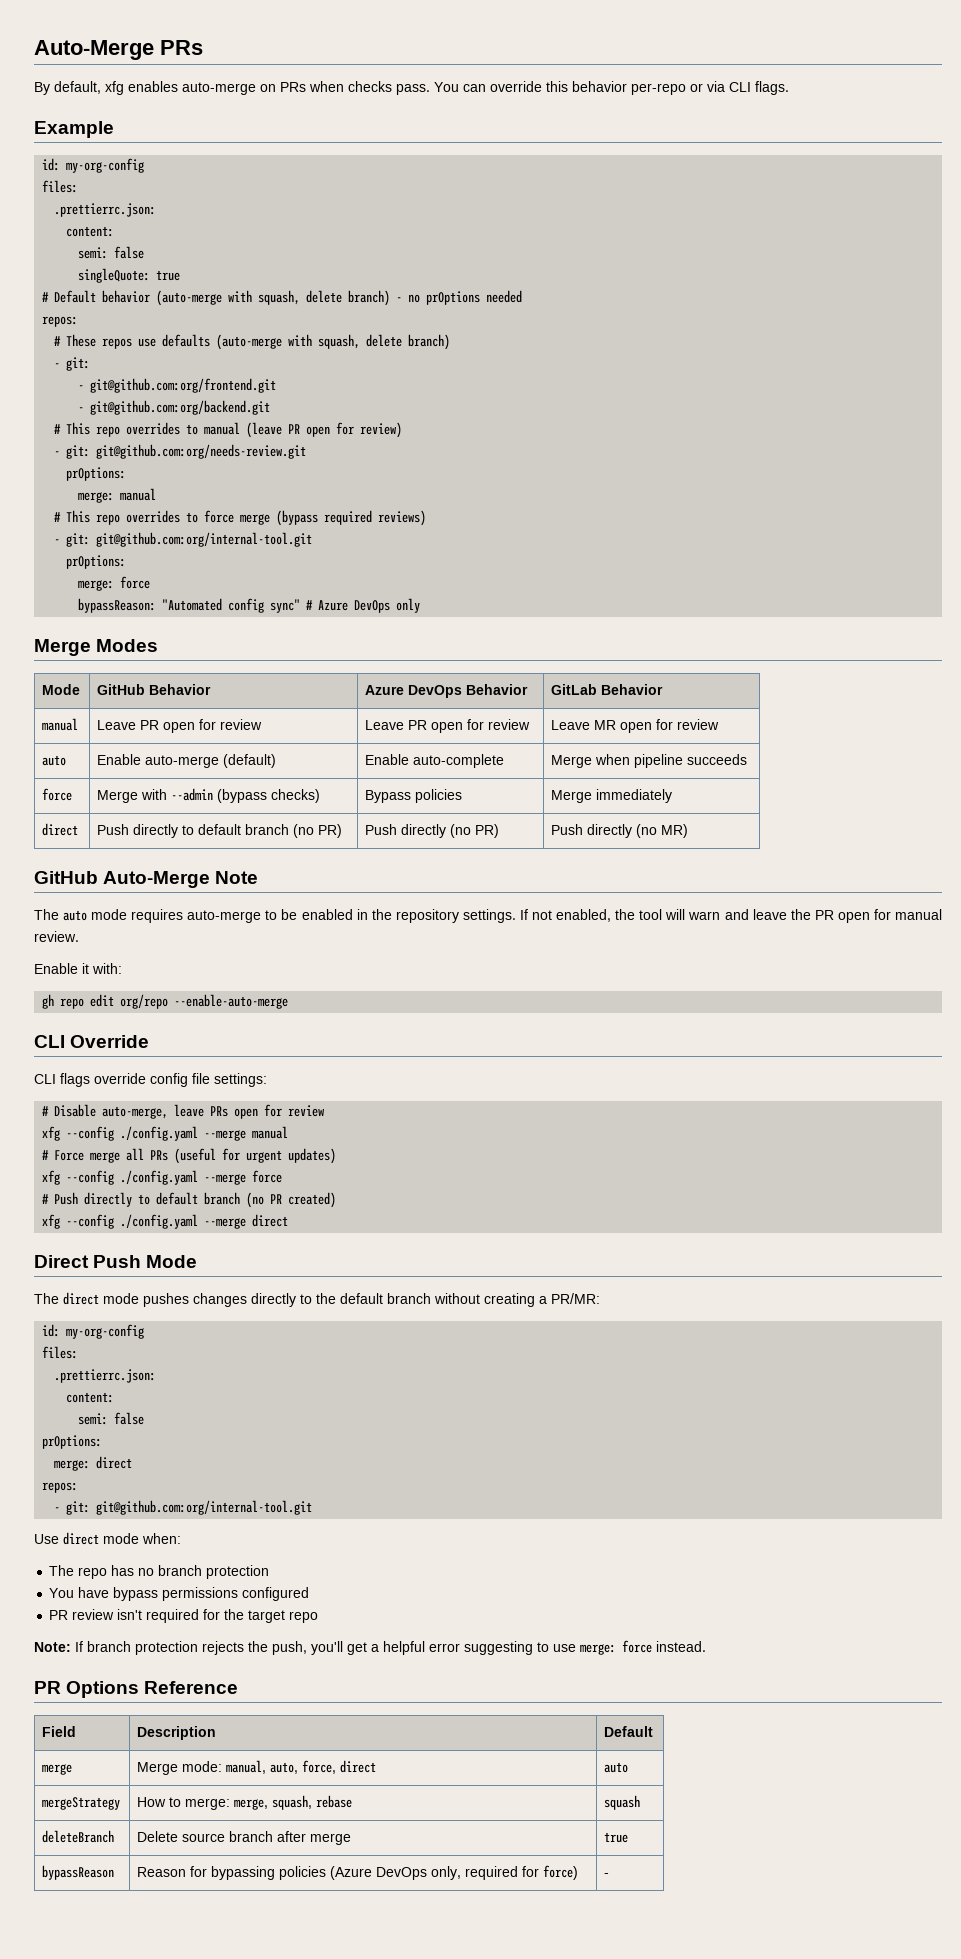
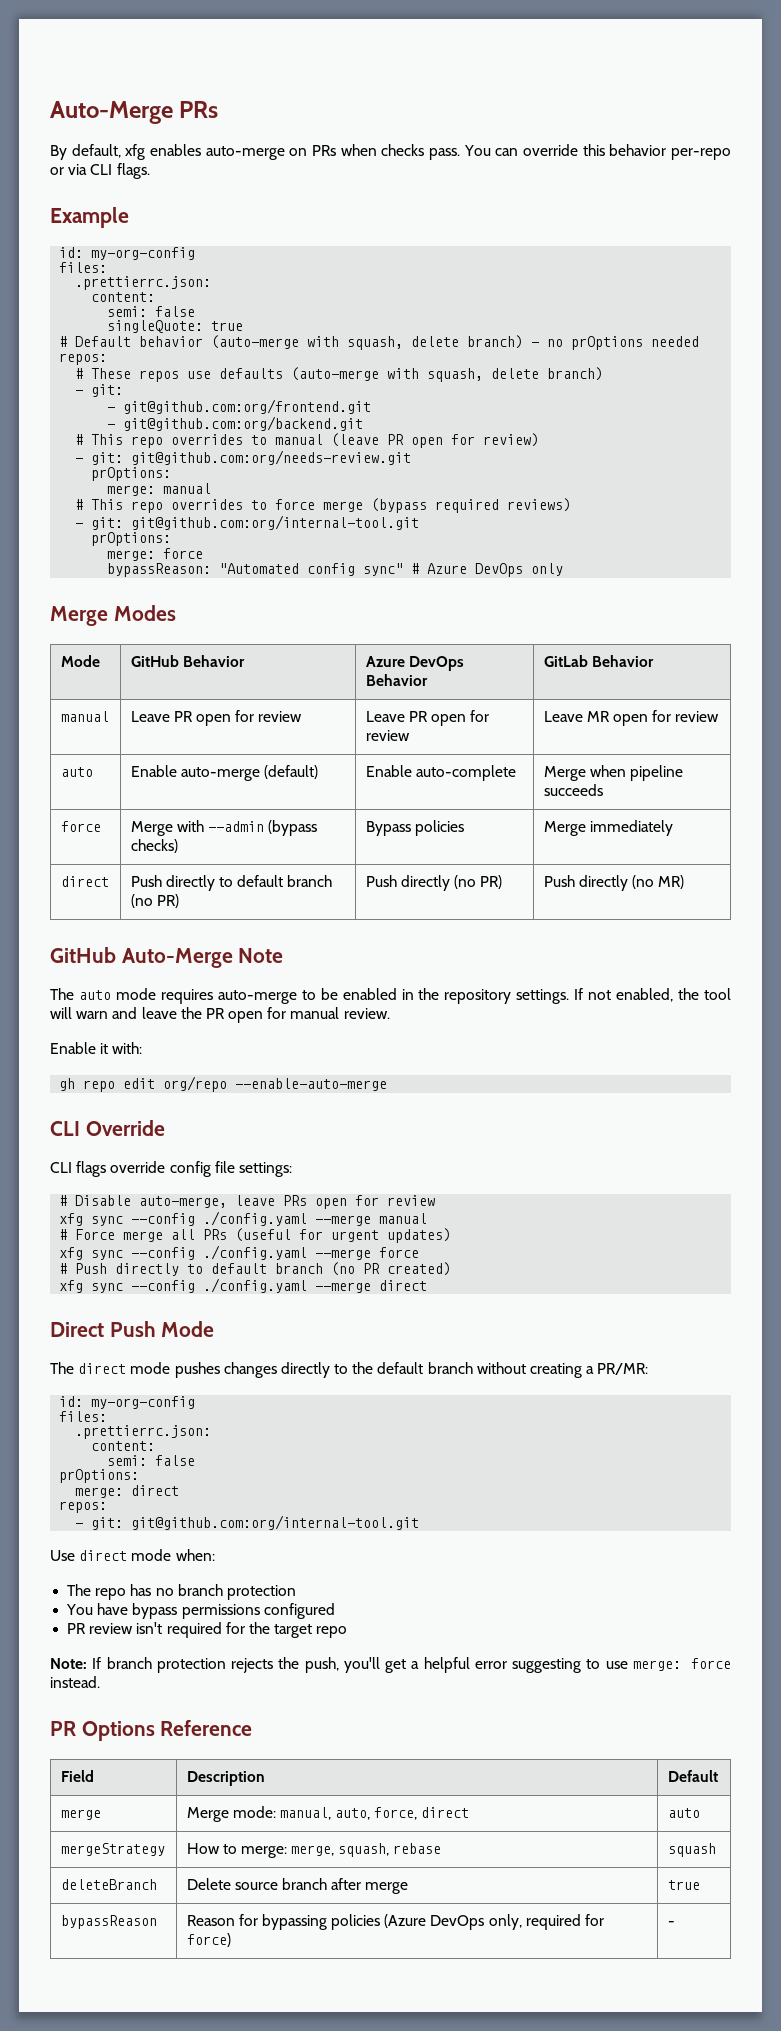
(61, 1133) none -> [91,1216,124,1226] sync
(61, 1177) none -> [91,1250,124,1260] sync
(61, 1221) none -> [91,1283,124,1293] sync

